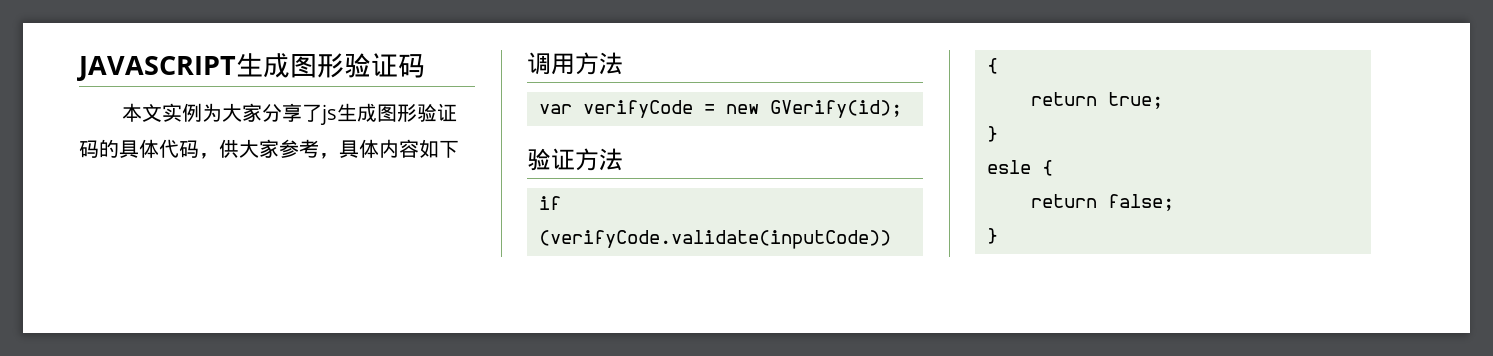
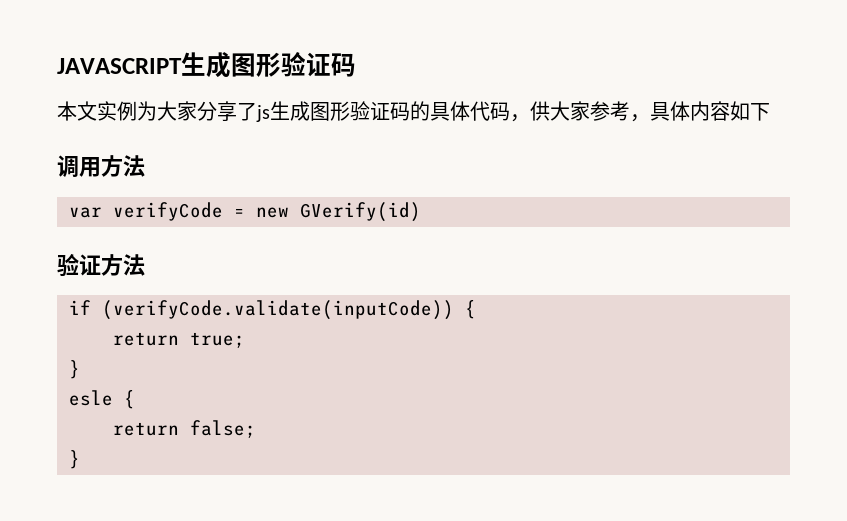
[770,100,902,118] GVerify(id); -> [300,202,421,222] GVerify(id)

